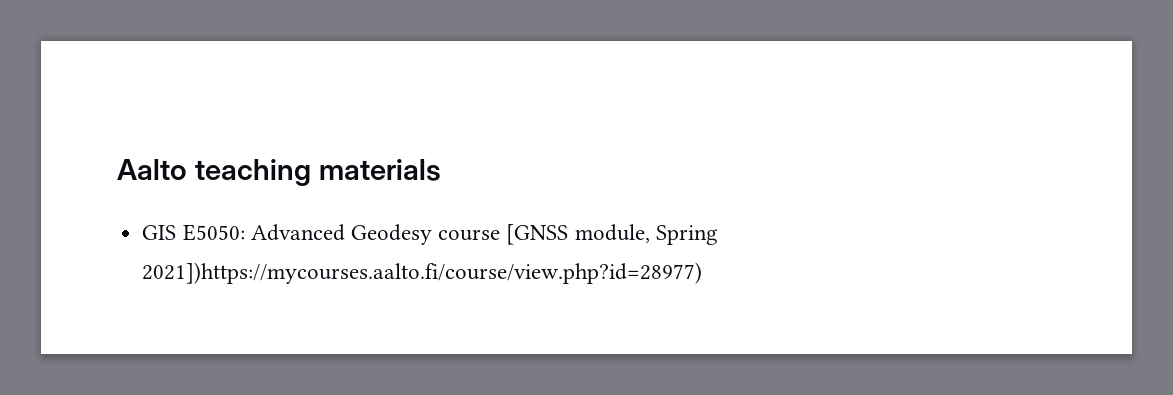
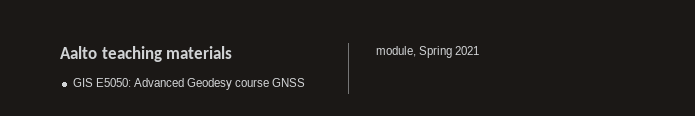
[506,224,569,245] [GNSS -> [272,78,306,87] GNSS
[142,262,703,284] 2021])https://mycourses.aalto.fi/course/view.php?id=28977) -> [454,46,479,55] 2021

